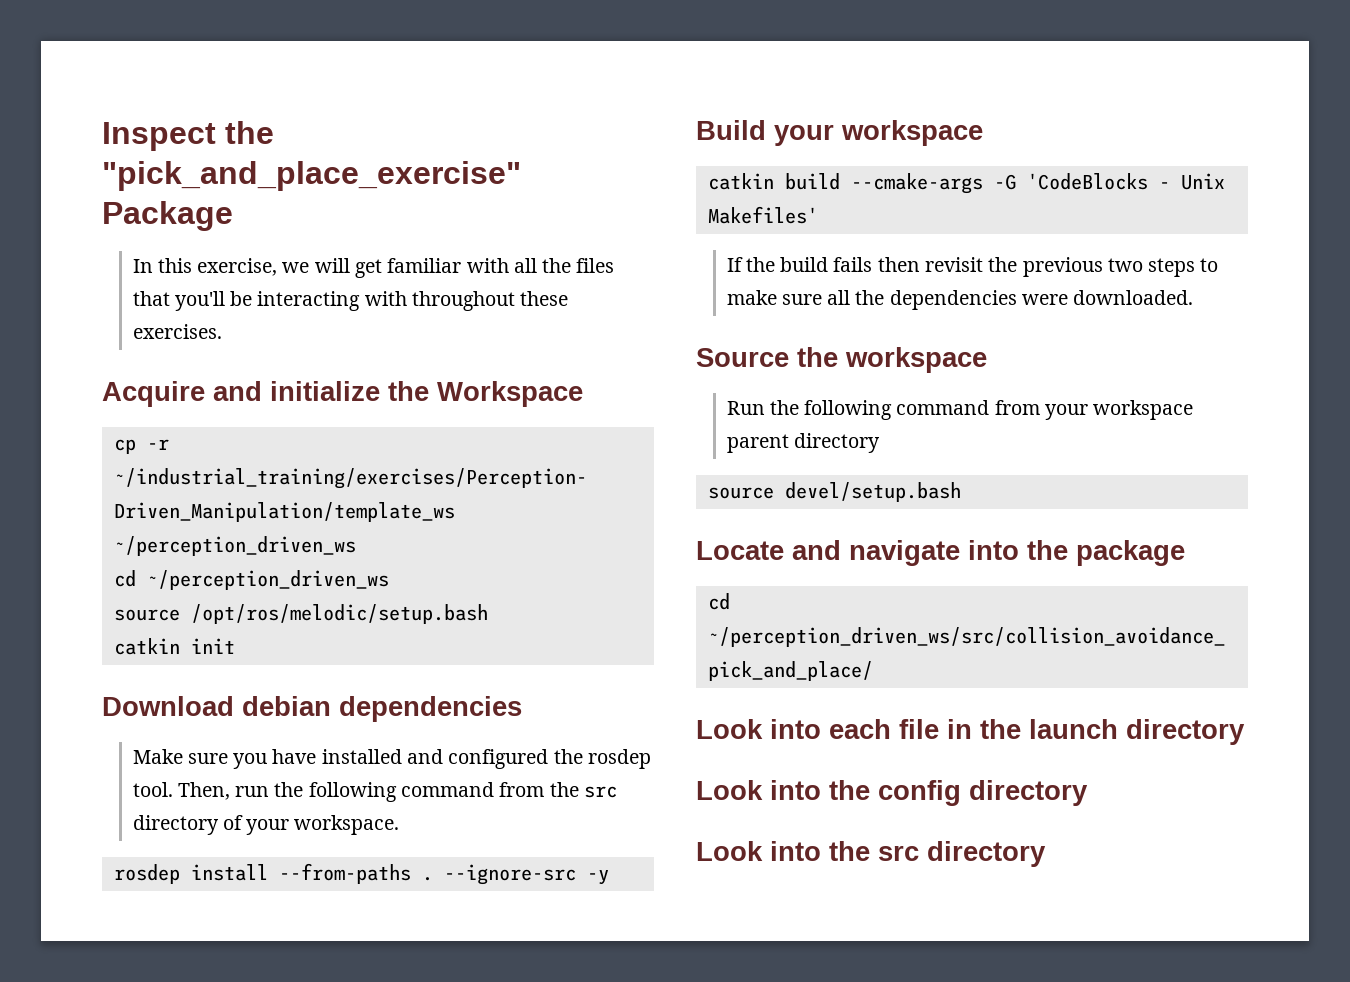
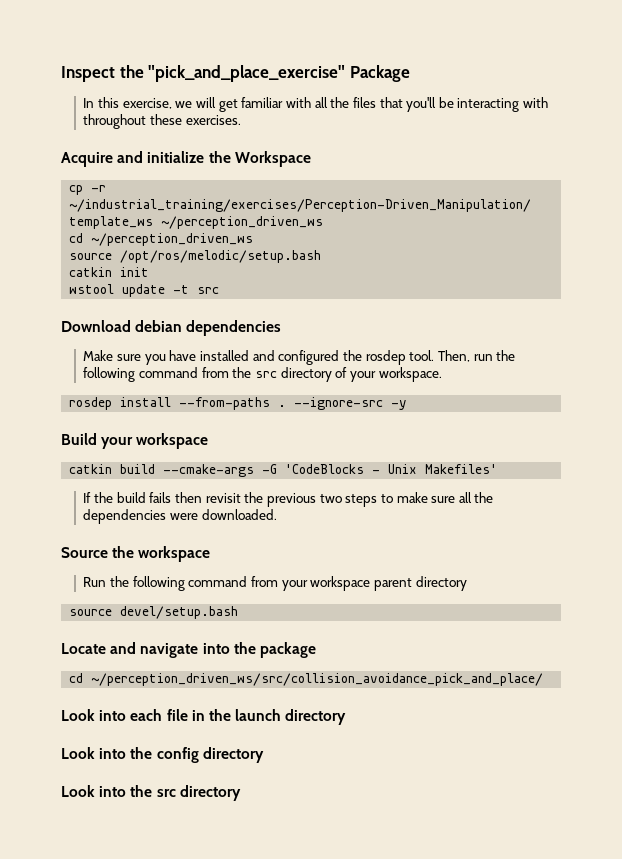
(235, 646) none -> [69,284,220,297] // wstool update -t src

